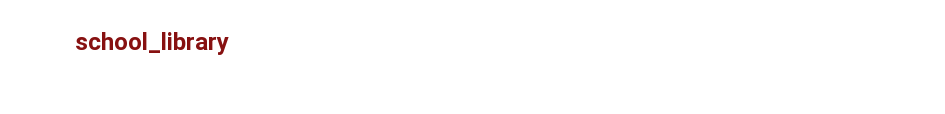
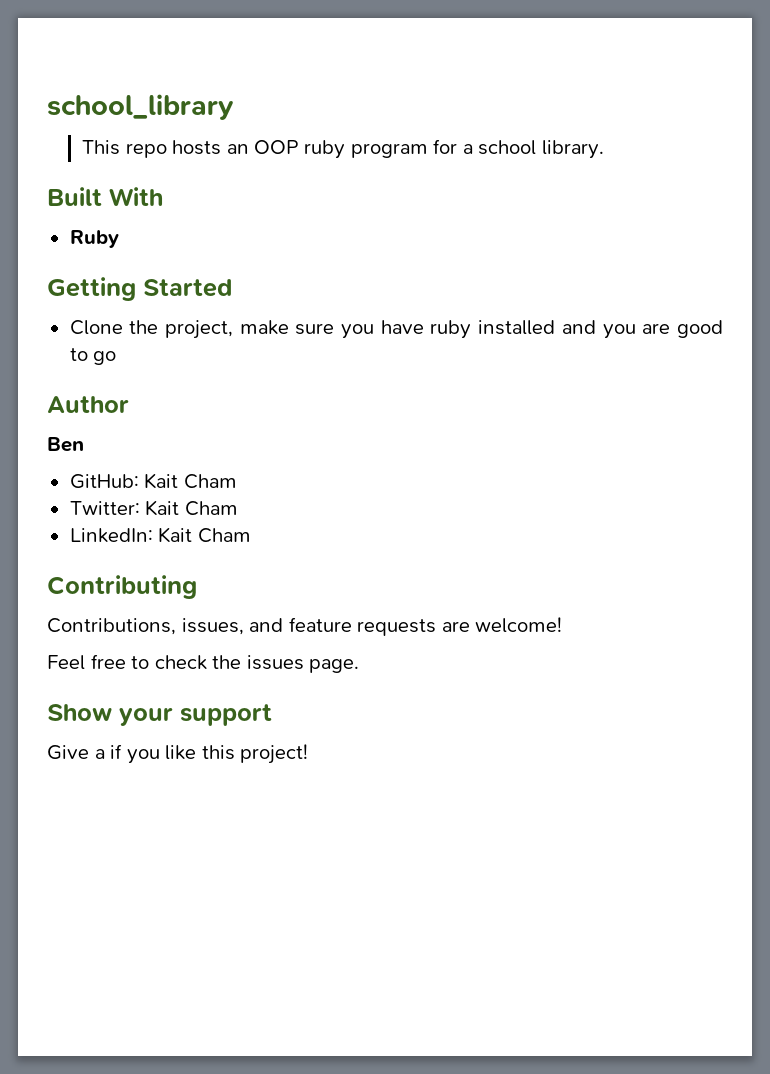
(229, 43) none -> [82,139,604,159] [47,187,163,206] [69,230,119,248] [47,277,232,301] [69,320,723,339] [69,348,117,365] [47,396,129,413] [47,437,84,452] [69,473,237,489] [69,500,238,516] [69,527,251,543] [47,575,197,599] [47,617,563,636] [47,654,360,673] [47,704,272,726] [47,744,309,764] // This repo hosts an OOP ruby program for a school library. // Built With // Ruby // Getting Started // Clone the project, make sure you have ruby installed and you are good to go // Author // Ben // GitHub: Kait Cham // Twitter: Kait Cham // LinkedIn: Kait Cham // Contributing // Contributions, issues, and feature requests are welcome! // Feel free to check the issues page. // Show your support // Give a if you like this project!

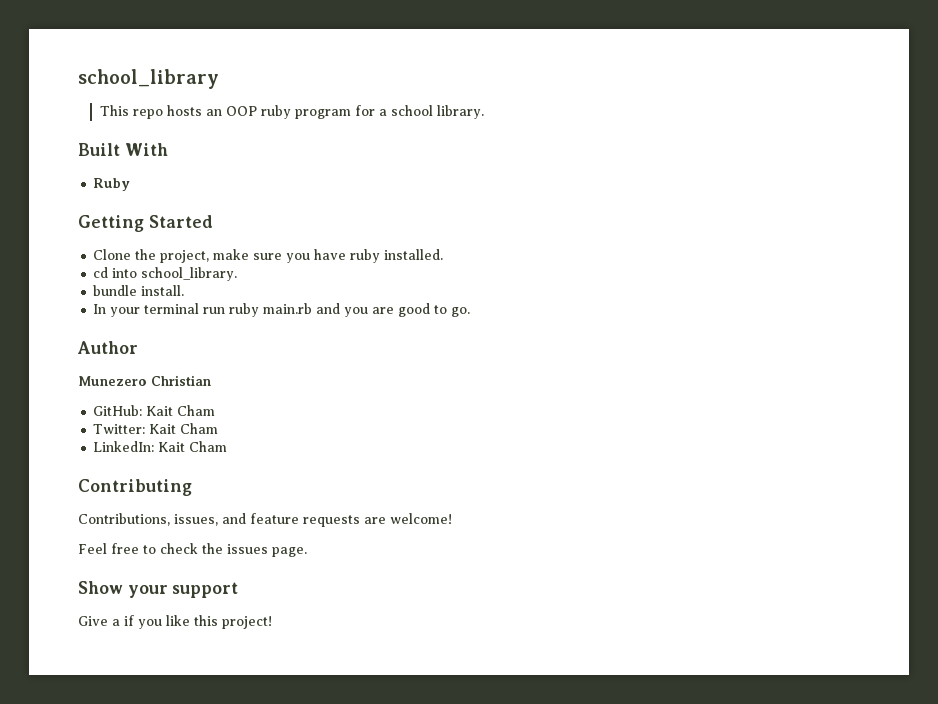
[478,320,556,335] installed -> [384,249,444,260] [93,267,238,281] [93,285,185,296] [93,303,313,317] installed. // cd into school_library. // bundle install. // In your terminal run ruby main.rb
[93,351,117,365] go -> [451,307,471,317] go.
[47,437,84,452] Ben -> [78,375,211,386] Munezero Christian

